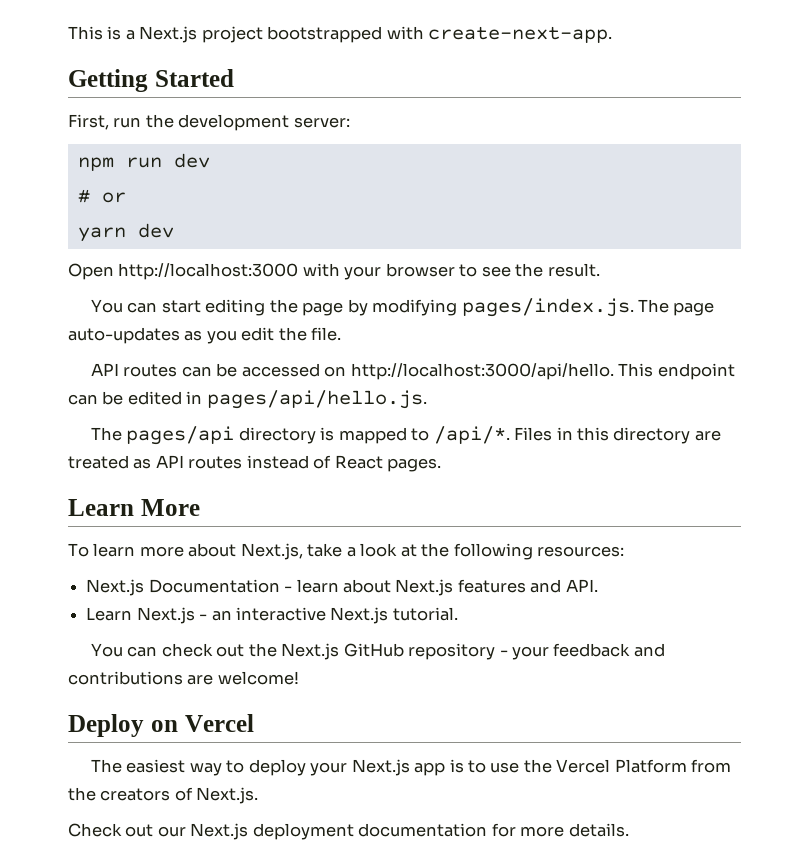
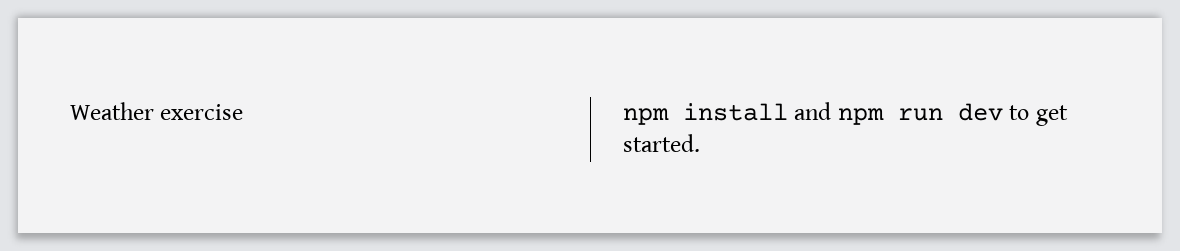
[68,26,613,43] [68,69,234,92] [68,114,350,131] [77,153,210,171] [77,189,126,203] [77,223,174,242] [68,263,600,280] [90,298,715,317] [68,327,342,344] [90,363,735,380] [68,390,427,409] [90,426,721,445] [68,455,442,472] [68,499,200,516] [68,543,625,560] [86,579,598,596] [86,607,458,624] [90,643,665,660] [68,671,299,685] [68,714,254,737] [90,759,732,776] [68,787,259,804] [68,823,629,840] This is a Next.js project bootstrapped with create-next-app. // Getting Started // First, run the development server: // npm run dev // # or // yarn dev // Open http://localhost:3000 with your browser to see the result. // You can start editing the page by modifying pages/index.js. The page auto-updates as you edit the file. // API routes can be accessed on http://localhost:3000/api/hello. This endpoint can be edited in pages/api/hello.js. // The pages/api directory is mapped to /api/*. Files in this directory are treated as API routes instead of React pages. // Learn More // To learn more about Next.js, take a look at the following resources: // Next.js Documentation - learn about Next.js features and API. // Learn Next.js - an interactive Next.js tutorial. // You can check out the Next.js GitHub repository - your feedback and contributions are welcome! // Deploy on Vercel // The easiest way to deploy your Next.js app is to use the Vercel Platform from the creators of Next.js. // Check out our Next.js deployment documentation for more details. -> [70,102,244,120] [623,102,1068,126] [623,134,700,152] Weather exercise // npm install and npm run dev to get started.

